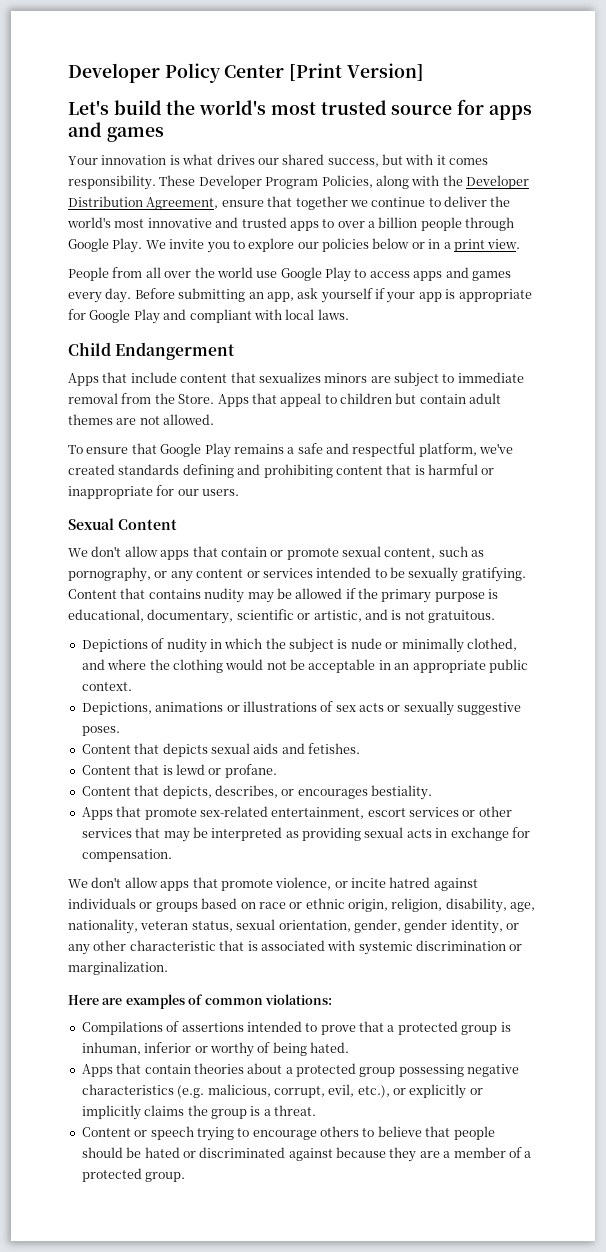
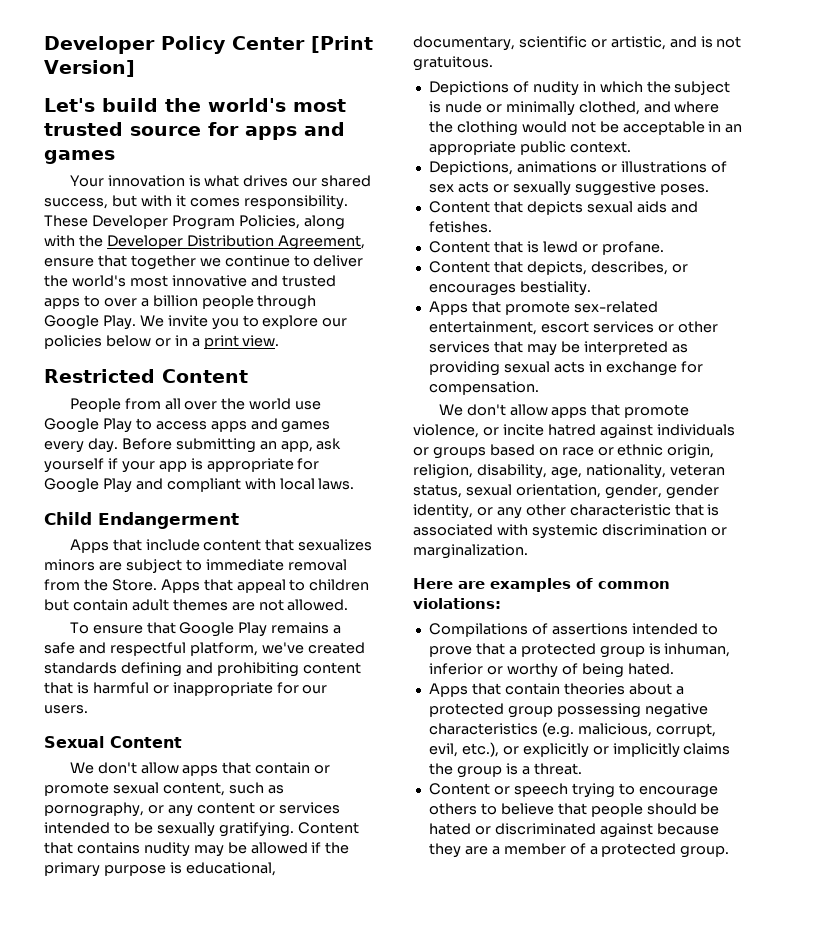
(521, 244) none -> [44,369,248,383] // Restricted Content

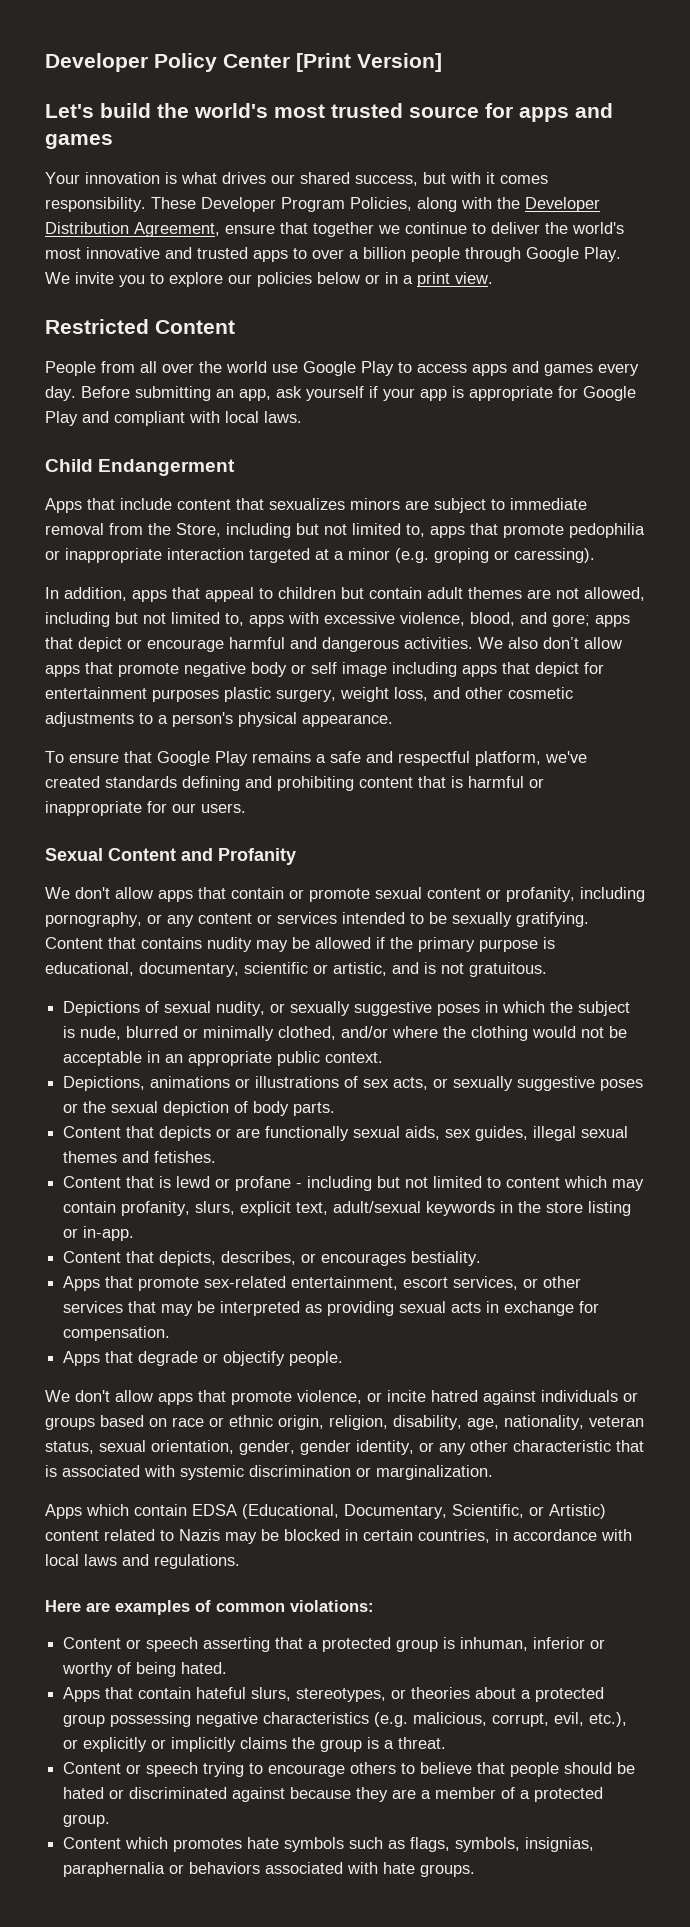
[111,579,200,593] Store. Apps -> [176,523,645,538] [45,548,595,563] [45,587,167,602] Store, including but not limited to, apps that promote pedophilia or inappropriate interaction targeted at a minor (e.g. groping or caressing). // In addition, apps
[287,599,349,611] allowed. -> [584,587,645,601] [45,612,630,627] [45,637,622,652] [45,662,604,677] [45,687,573,702] [45,712,393,727] allowed, including but not limited to, apps with excessive violence, blood, and gore; apps that depict or encourage harmful and dangerous activities. We also don’t allow apps that promote negative body or self image including apps that depict for entertainment purposes plastic surgery, weight loss, and other cosmetic adjustments to a person's physical appearance.
(182, 742) none -> [181,848,296,865] and Profanity
[162,782,284,796] content, such as -> [427,887,645,902] content or profanity, including
[532,81,579,96] nudity -> [164,1001,481,1016] sexual nudity, or sexually suggestive poses
[444,101,482,113] nude -> [80,1026,179,1040] nude, blurred
[643,101,671,113] and -> [341,1026,389,1038] and/or
[457,181,709,196] [428,201,667,215] acts or sexually suggestive poses. // Content that depicts sexual aids -> [393,1076,644,1091] [63,1101,336,1116] [63,1126,629,1141] [63,1151,118,1163] acts, or sexually suggestive poses or the sexual depiction of body parts. // Content that depicts or are functionally sexual aids, sex guides, illegal sexual themes
[601,241,664,255] profane. -> [235,1176,645,1191] [63,1201,632,1216] [63,1226,135,1241] profane - including but not limited to content which may contain profanity, slurs, explicit text, adult/sexual keywords in the store listing or in-app.
[592,321,654,333] services -> [453,1276,519,1290] services,
(539, 388) none -> [63,1351,344,1366] // Apps that degrade or objectify people.
(528, 551) none -> [45,1504,606,1519] [45,1529,632,1544] [45,1554,240,1569] // Apps which contain EDSA (Educational, Documentary, Scientific, or Artistic) content related to Nazis may be blocked in certain countries, in accordance with local laws and regulations.
[428,623,718,637] [428,646,472,657] Compilations of assertions intended to prove -> [63,1637,271,1652] Content or speech asserting
(560, 689) none -> [196,1687,407,1702] hateful slurs, stereotypes, or
(730, 852) none -> [63,1837,595,1852] [63,1862,476,1877] // Content which promotes hate symbols such as flags, symbols, insignias, paraphernalia or behaviors associated with hate groups.

